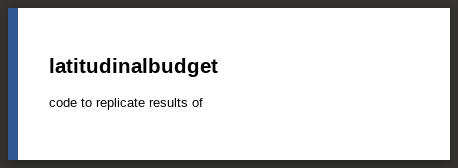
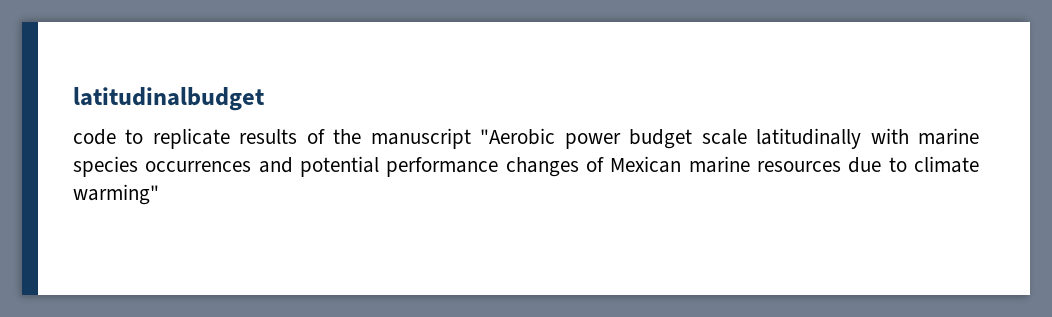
(203, 102) none -> [333,128,979,149] [73,156,980,177] [73,184,159,205] the manuscript "Aerobic power budget scale latitudinally with marine species occurrences and potential performance changes of Mexican marine resources due to climate warming"

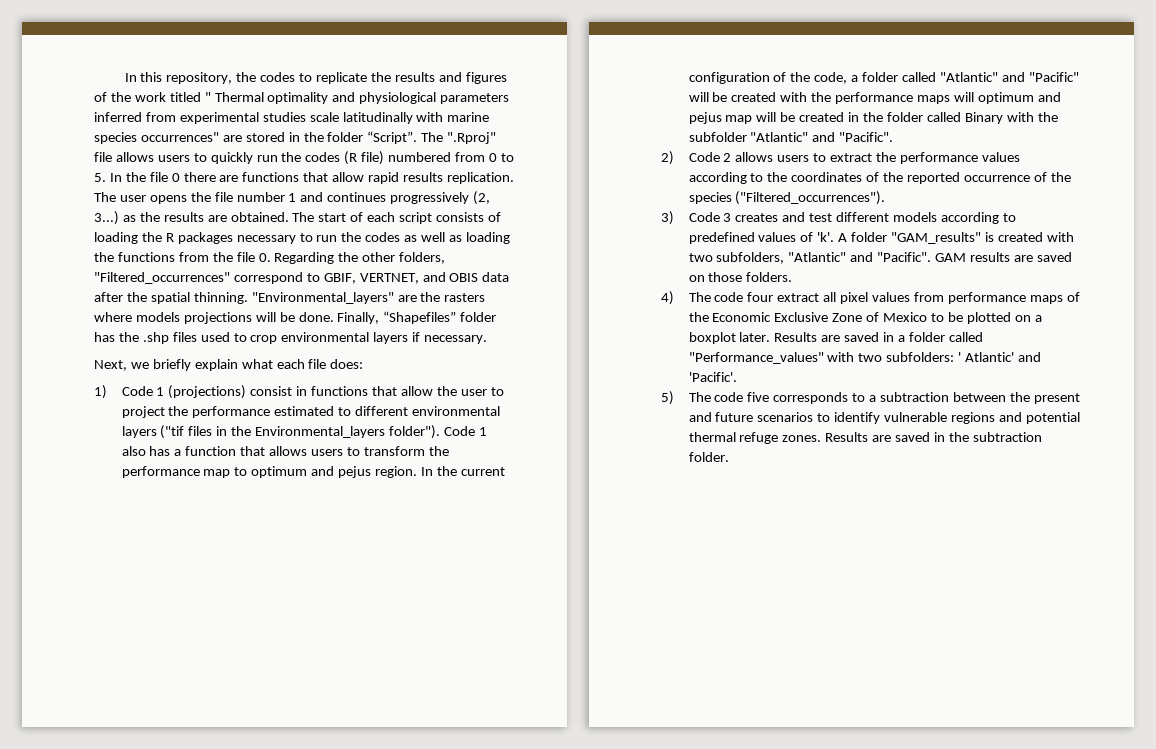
[73,87,264,111] [73,128,693,149] latitudinalbudget // code to replicate results of the manuscript "Aerobic power budget -> [124,72,507,84] [94,92,510,104] [94,112,306,124] In this repository, the codes to replicate the results and figures of the work titled " Thermal optimality and physiological parameters inferred from experimental studies
[145,156,980,177] [73,184,159,205] occurrences and potential performance changes of Mexican marine resources due to climate warming" -> [140,131,497,144] [94,151,514,165] [94,172,514,184] [94,191,491,205] [94,211,501,225] [94,232,510,244] [94,252,446,264] [94,272,510,284] [94,292,486,304] [94,311,497,324] [94,332,488,344] [94,359,364,371] [94,385,504,399] [121,406,501,418] [121,425,487,439] [121,446,449,456] [121,466,505,478] [688,72,1079,84] [688,92,1061,104] [688,112,1058,124] [688,132,894,142] [661,151,1020,165] [688,172,1071,184] [688,191,886,205] [661,211,1016,225] [688,232,1074,244] [688,252,1072,264] [688,272,793,282] [661,291,1080,305] [688,312,1042,324] [688,332,983,344] [688,352,1042,364] [688,372,737,382] [661,391,1080,405] [688,412,1080,424] [688,432,1042,444] [688,452,729,462] occurrences" are stored in the folder “Script”. The ".Rproj" file allows users to quickly run the codes (R file) numbered from 0 to 5. In the file 0 there are functions that allow rapid results replication. The user opens the file number 1 and continues progressively (2, 3...) as the results are obtained. The start of each script consists of loading the R packages necessary to run the codes as well as loading the functions from the file 0. Regarding the other folders, "Filtered_occurrences" correspond to GBIF, VERTNET, and OBIS data after the spatial thinning. "Environmental_layers" are the rasters where models projections will be done. Finally, “Shapefiles” folder has the .shp files used to crop environmental layers if necessary. // Next, we briefly explain what each file does: // 1) Code 1 (projections) consist in functions that allow the user to project the performance estimated to different environmental layers ("tif files in the Environmental_layers folder"). Code 1 also has a function that allows users to transform the performance map to optimum and pejus region. In the current configuration of the code, a folder called "Atlantic" and "Pacific" will be created with the performance maps will optimum and pejus map will be created in the folder called Binary with the subfolder "Atlantic" and "Pacific". // 2) Code 2 allows users to extract the performance values according to the coordinates of the reported occurrence of the species ("Filtered_occurrences"). // 3) Code 3 creates and test different models according to predefined values of 'k'. A folder "GAM_results" is created with two subfolders, "Atlantic" and "Pacific". GAM results are saved on those folders. // 4) The code four extract all pixel values from performance maps of the Economic Exclusive Zone of Mexico to be plotted on a boxplot later. Results are saved in a folder called "Performance_values" with two subfolders: ' Atlantic' and 'Pacific'. // 5) The code five corresponds to a subtraction between the present and future scenarios to identify vulnerable regions and potential thermal refuge zones. Results are saved in the subtraction folder.

